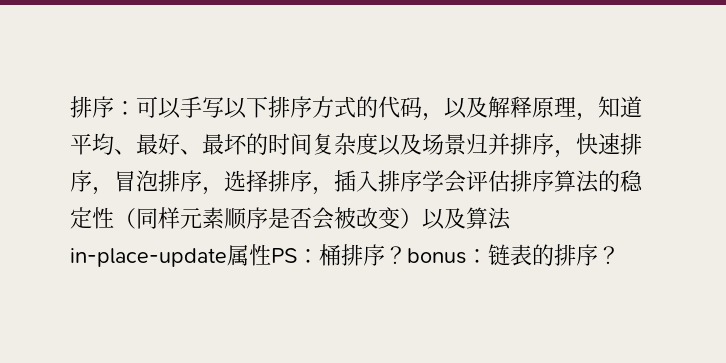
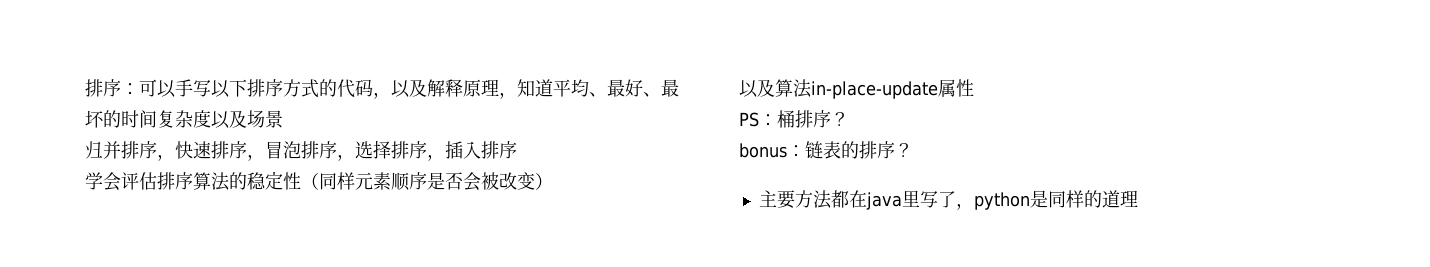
(466, 144) none -> (283, 119) //
(422, 181) none -> (517, 150) //
(422, 218) none -> (553, 181) //
(271, 255) none -> (974, 88) //
(407, 255) none -> (849, 119) //
(620, 255) none -> [758,190,1138,210] // 主要方法都在java里写了，python是同样的道理

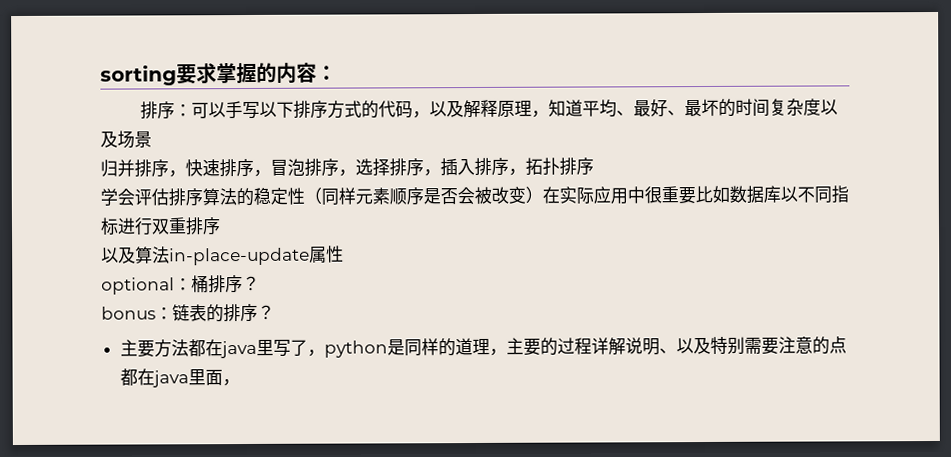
(85, 88) none -> [100,62,337,86] sorting要求掌握的内容： //
(517, 150) none -> [508,157,594,176] ，拓扑排序
(553, 181) none -> [542,185,849,205] [100,217,221,236] 在实际应用中很重要比如数据库以不同指标进行双重排序
[739,112,759,127] PS -> [101,277,175,295] optional
(1138, 198) none -> [488,336,847,356] [119,368,240,388] ，主要的过程详解说明、以及特别需要注意的点都在java里面，

